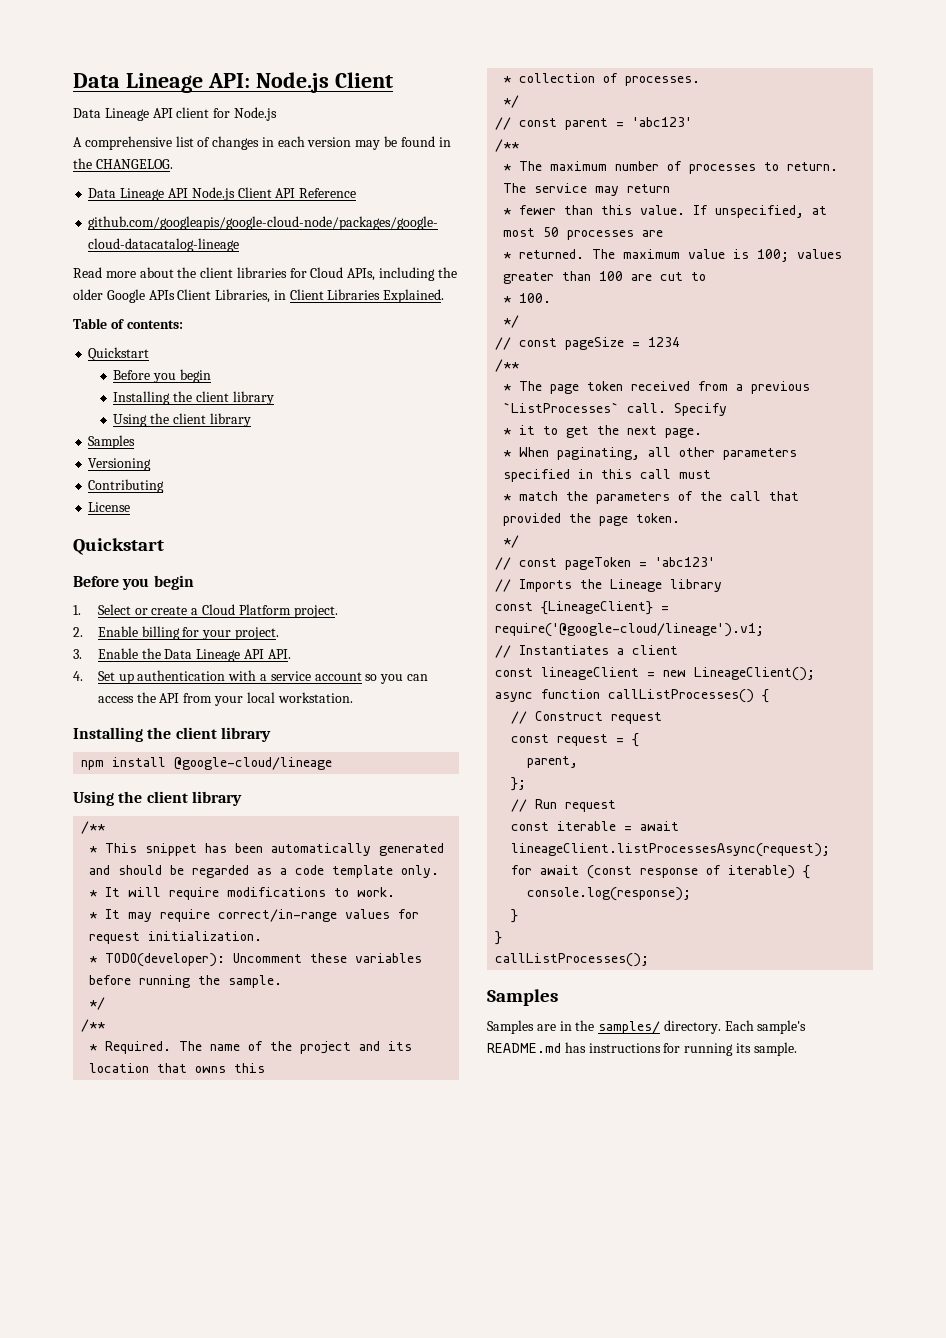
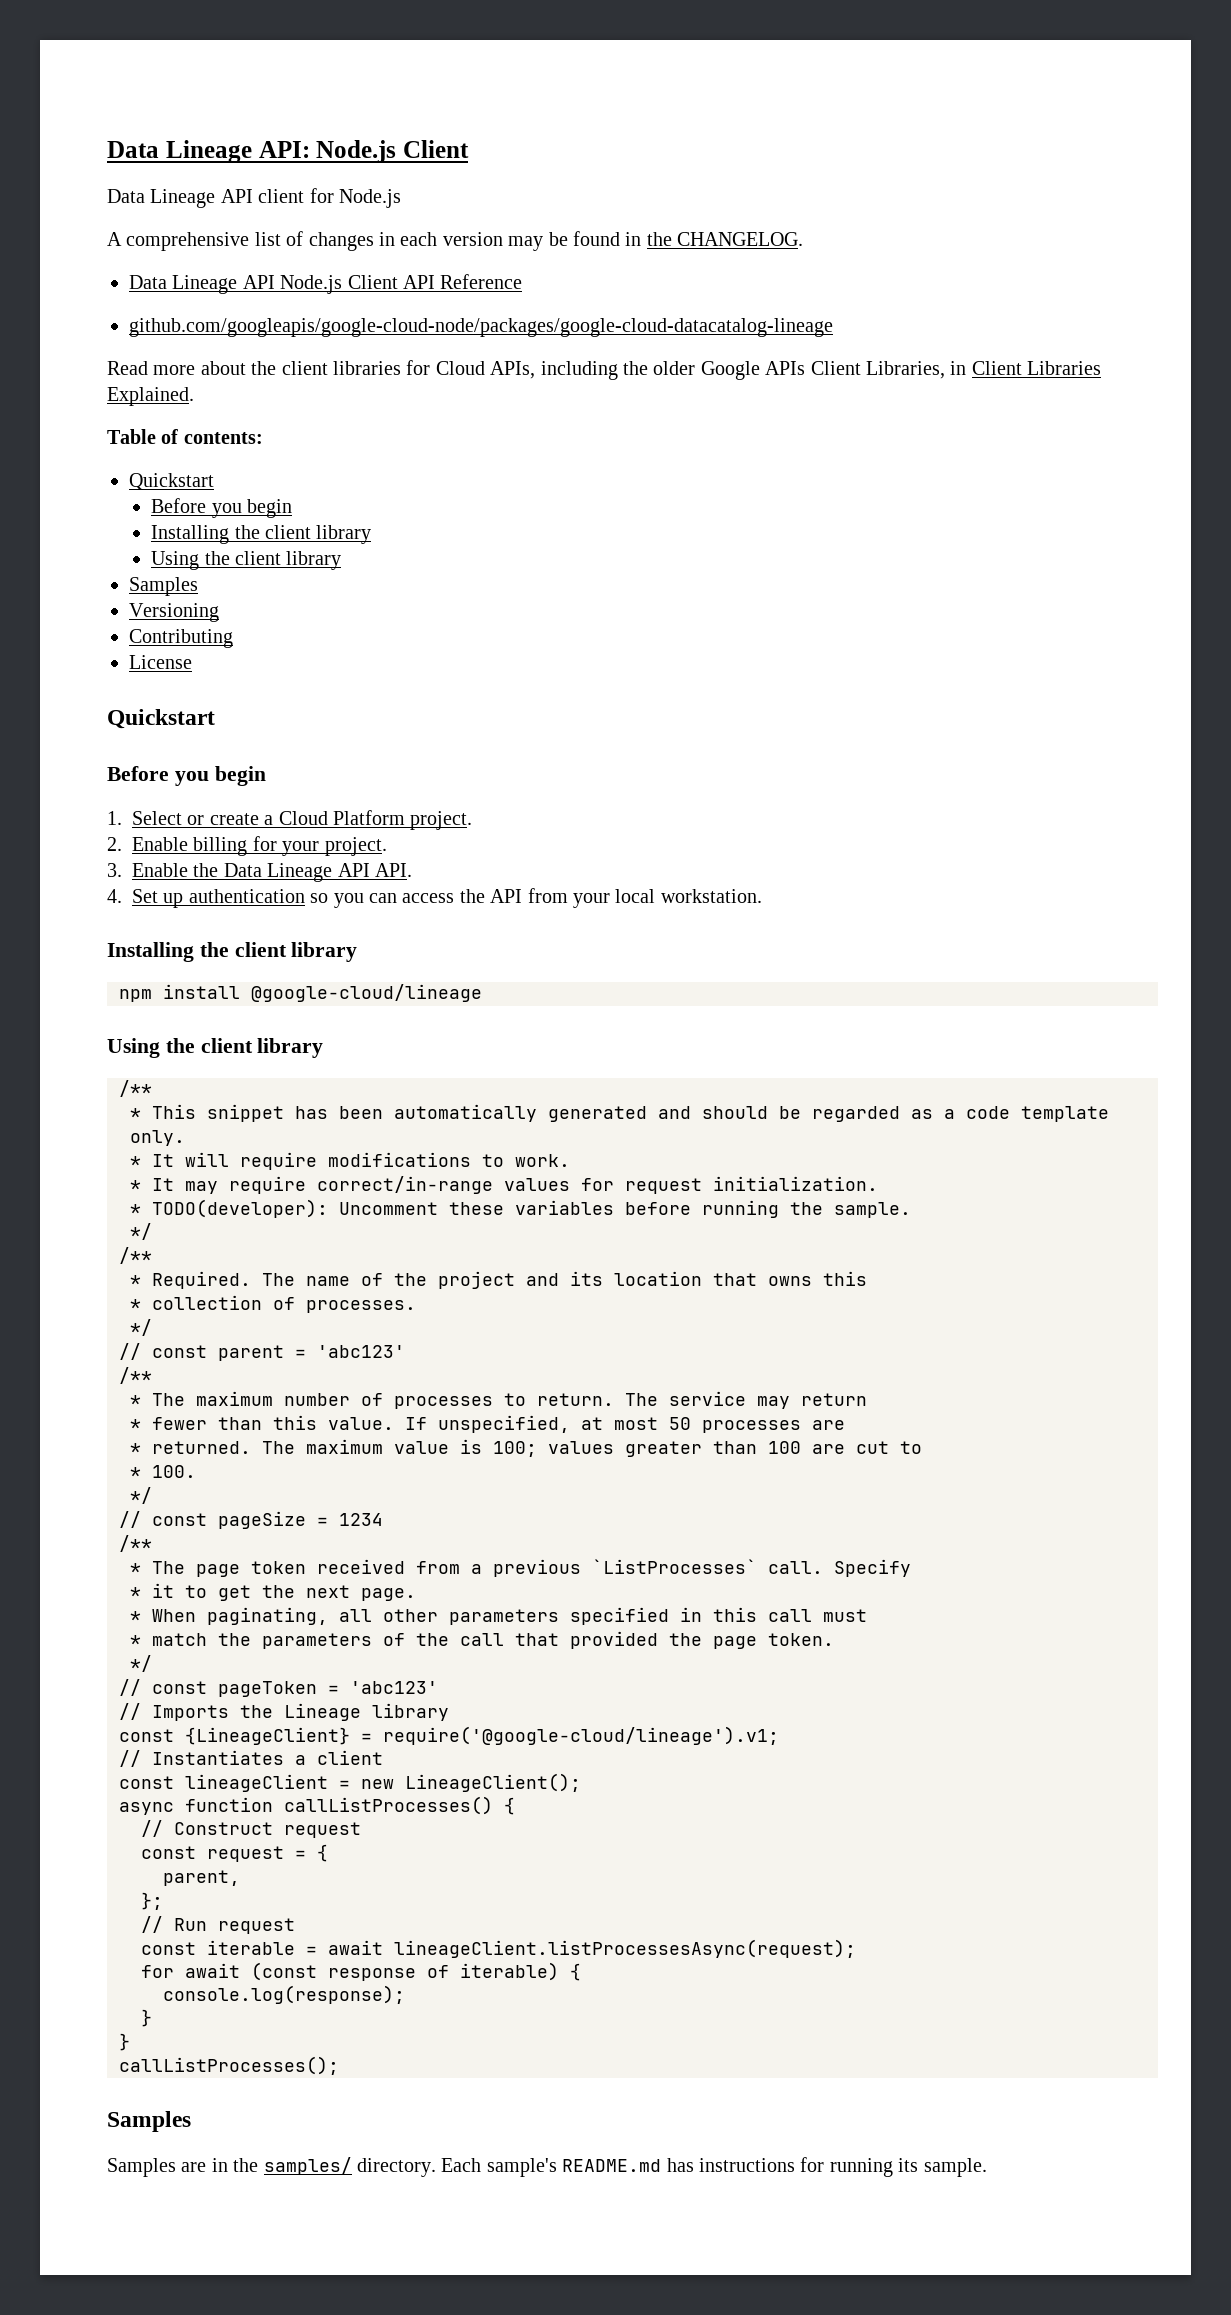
[228,670,362,681] with a service account -> (305, 896) none

